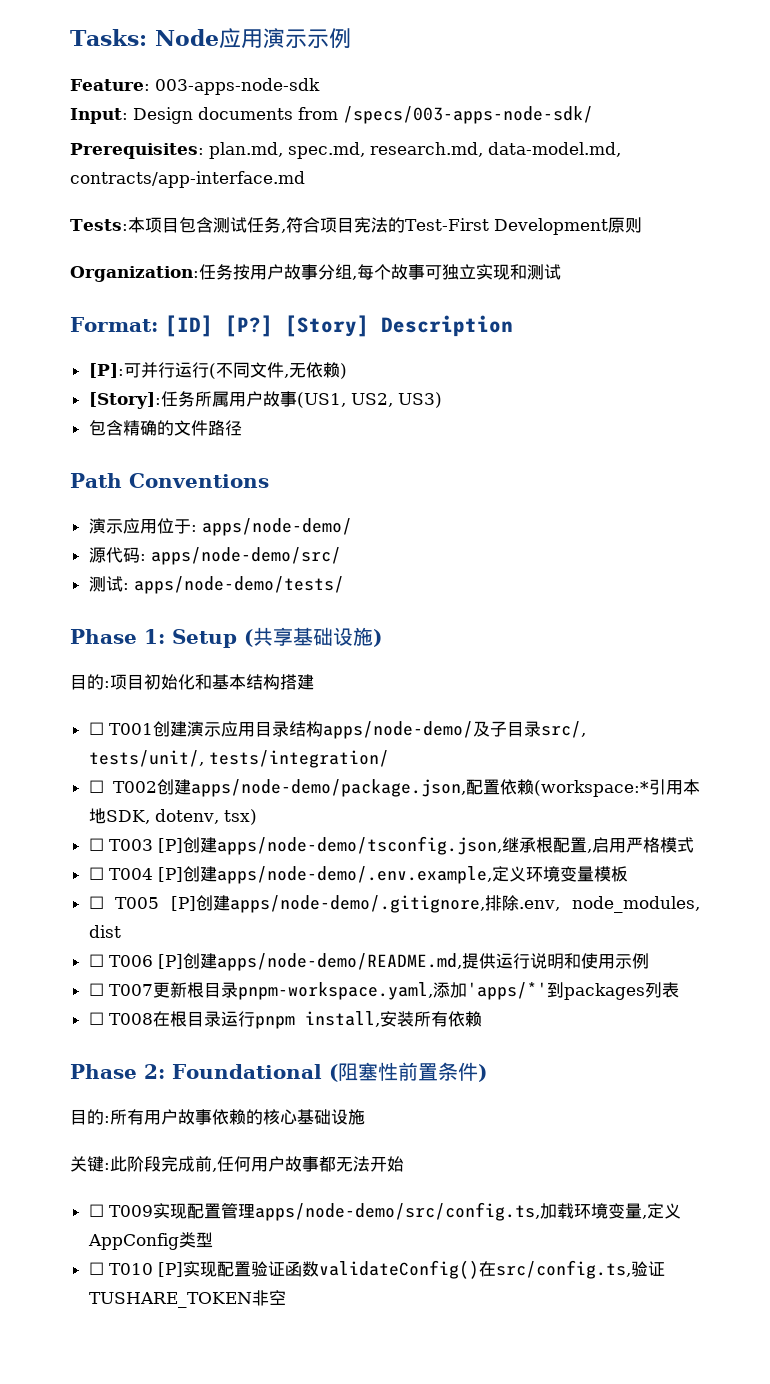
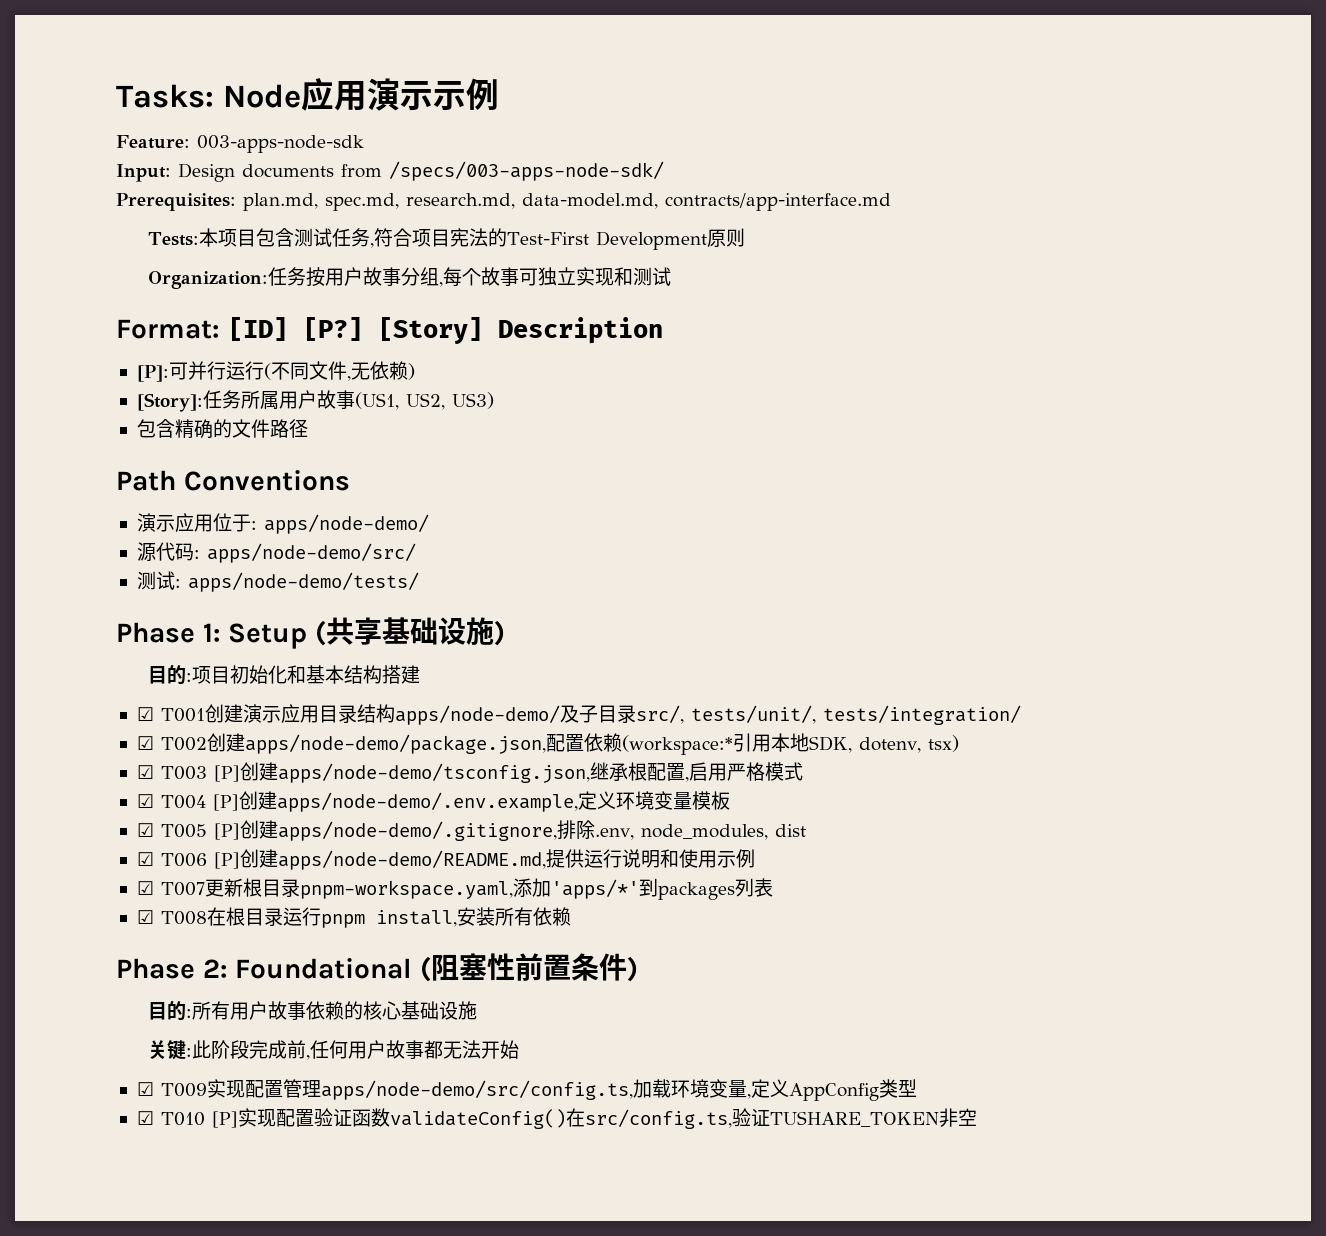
[88,722,104,735] ☐ -> [136,707,154,721] ☑
[88,780,104,793] ☐ -> [136,736,154,750] ☑
[88,838,104,851] ☐ -> [136,765,154,779] ☑
[88,867,104,880] ☐ -> [136,794,154,808] ☑
[88,896,104,909] ☐ -> [136,823,154,837] ☑
[88,954,104,967] ☐ -> [136,852,154,866] ☑
[88,983,104,996] ☐ -> [136,881,154,895] ☑
[88,1012,104,1025] ☐ -> [136,910,154,924] ☑
[88,1204,104,1217] ☐ -> [136,1082,154,1096] ☑
[88,1262,104,1275] ☐ -> [136,1111,154,1125] ☑

